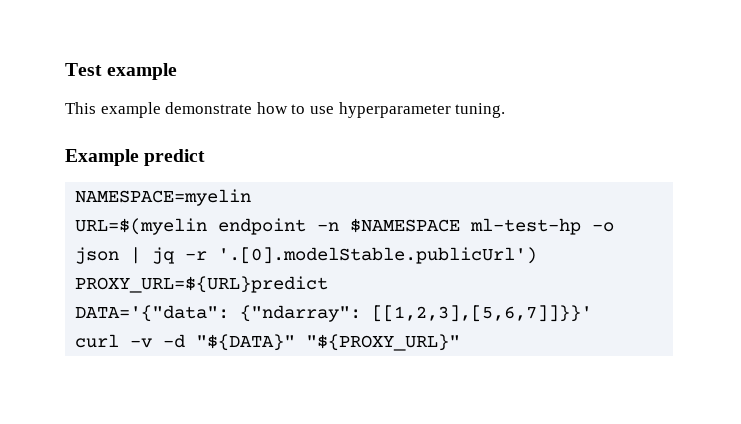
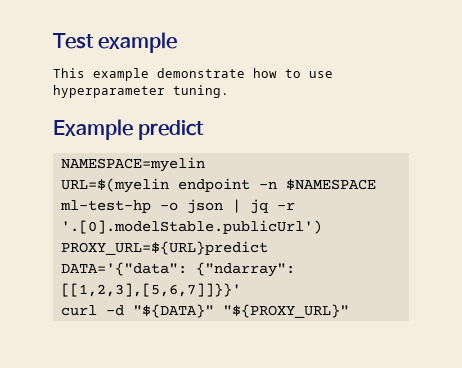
[130,338,153,348] -v -> (97, 310) none

